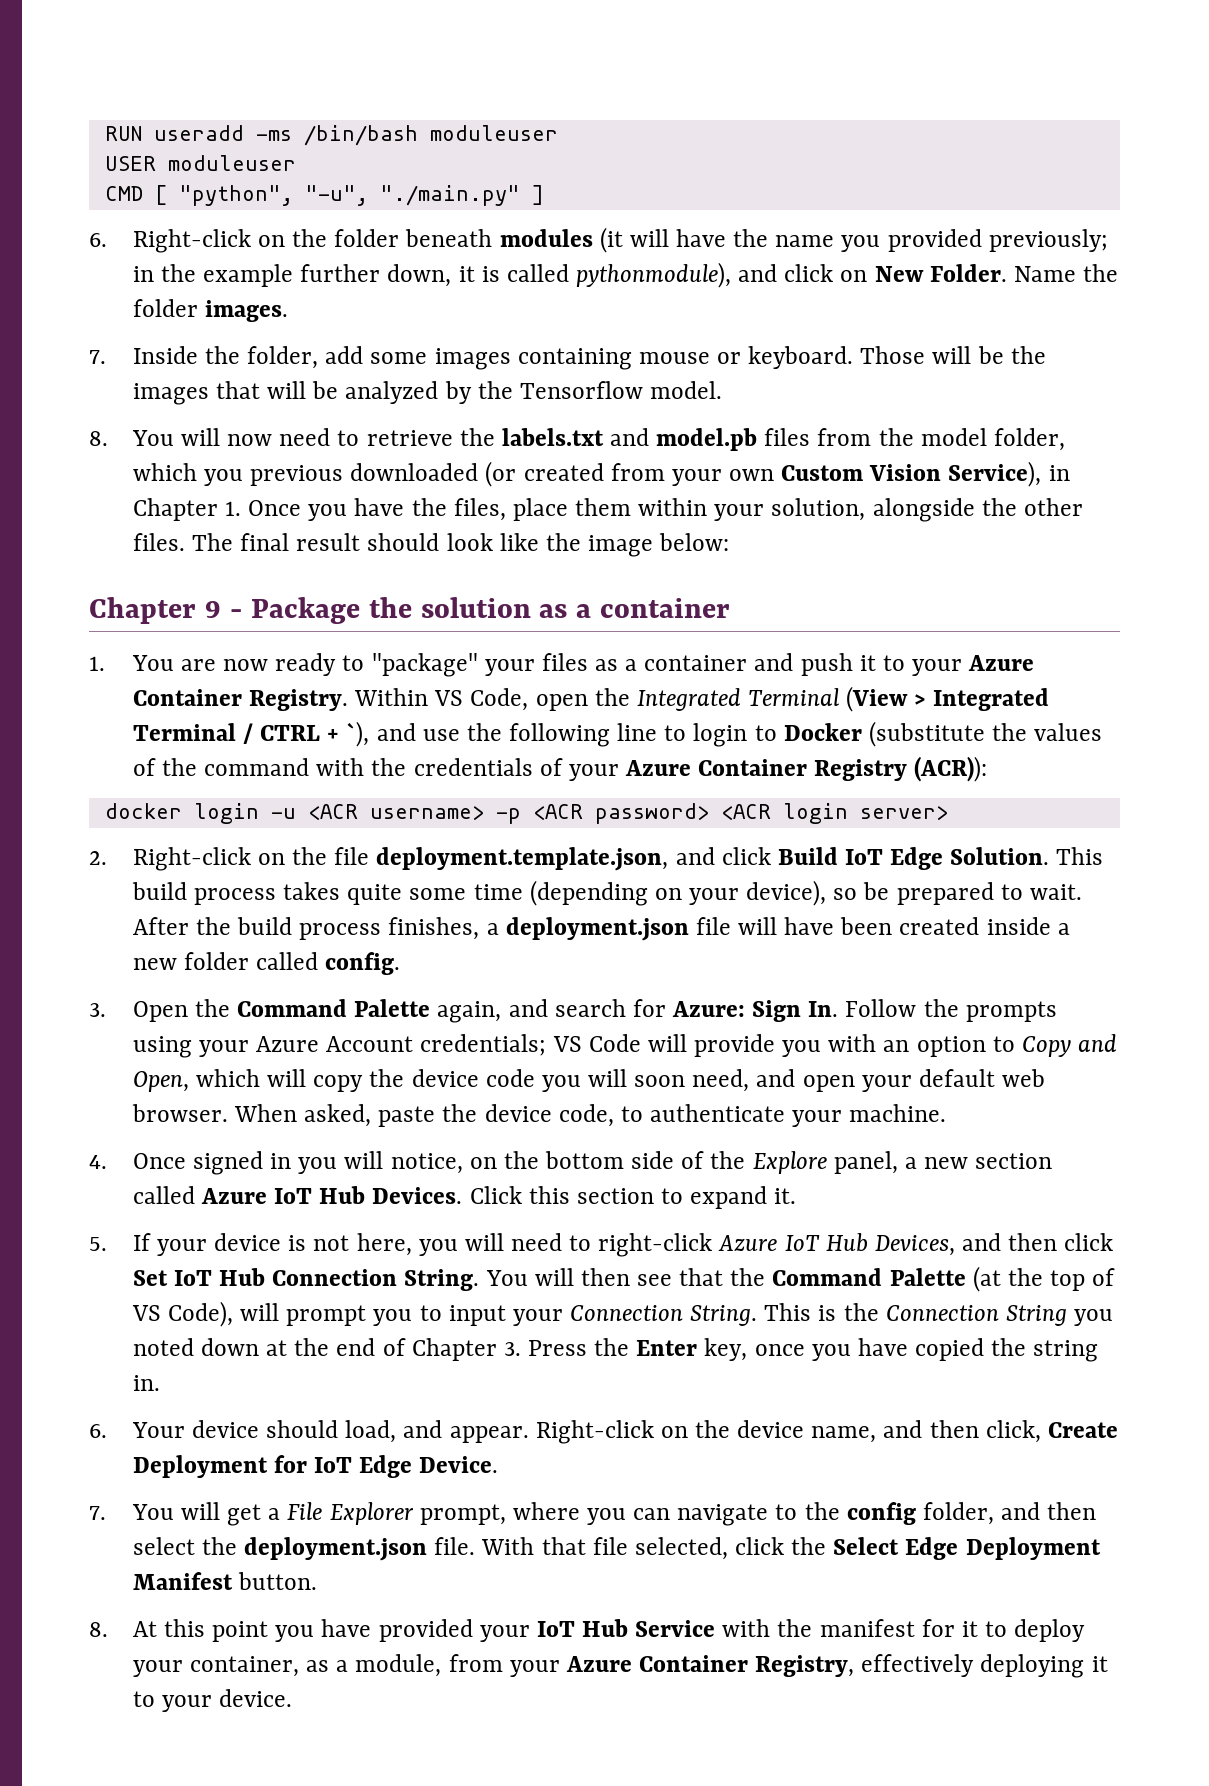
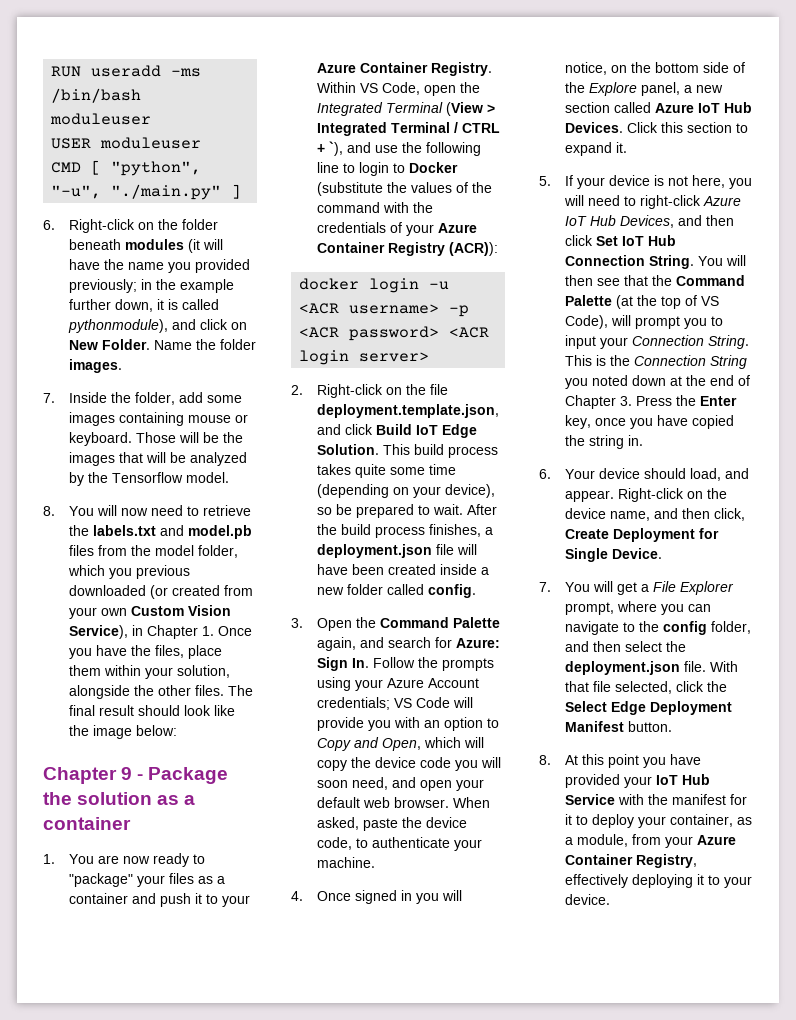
[314,1455,413,1478] IoT Edge -> [564,548,608,562] Single

